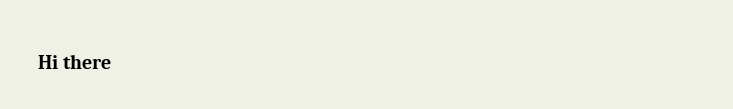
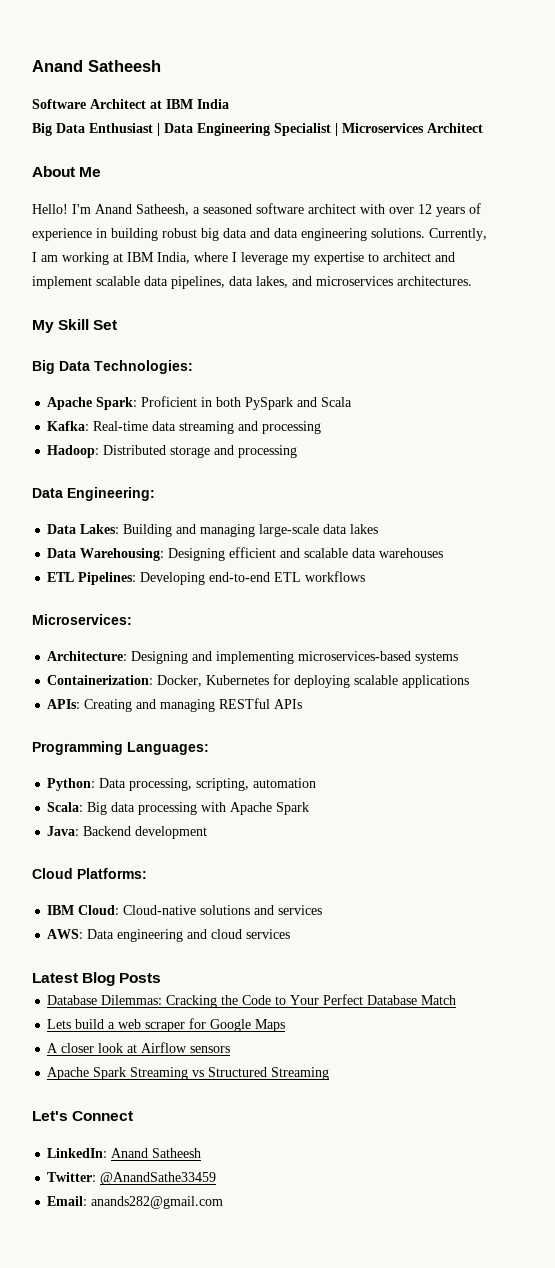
[38,54,112,69] Hi there -> [32,60,161,72] [32,99,229,109] [32,123,483,136] [32,166,102,177] [32,203,481,217] [32,228,487,241] [32,252,455,265] [32,276,472,289] [32,319,118,333] [32,360,193,374] [47,396,353,410] [47,421,322,434] [47,445,298,458] [32,487,155,501] [47,524,379,537] [47,547,444,561] [47,571,366,585] [32,614,132,625] [47,651,459,664] [47,674,470,688] [47,698,303,712] [32,741,209,755] [47,778,317,791] [47,802,310,815] [47,826,208,839] [32,868,147,879] [47,905,323,915] [47,929,291,942] [32,972,162,986] [47,994,457,1008] [47,1018,286,1032] [47,1042,231,1053] [47,1067,330,1080] [32,1111,134,1121] [47,1148,202,1158] [47,1172,217,1185] [47,1196,224,1209] Anand Satheesh // Software Architect at IBM India // Big Data Enthusiast | Data Engineering Specialist | Microservices Architect // About Me // Hello! I'm Anand Satheesh, a seasoned software architect with over 12 years of experience in building robust big data and data engineering solutions. Currently, I am working at IBM India, where I leverage my expertise to architect and implement scalable data pipelines, data lakes, and microservices architectures. // My Skill Set // Big Data Technologies: // Apache Spark: Proficient in both PySpark and Scala // Kafka: Real-time data streaming and processing // Hadoop: Distributed storage and processing // Data Engineering: // Data Lakes: Building and managing large-scale data lakes // Data Warehousing: Designing efficient and scalable data warehouses // ETL Pipelines: Developing end-to-end ETL workflows // Microservices: // Architecture: Designing and implementing microservices-based systems // Containerization: Docker, Kubernetes for deploying scalable applications // APIs: Creating and managing RESTful APIs // Programming Languages: // Python: Data processing, scripting, automation // Scala: Big data processing with Apache Spark // Java: Backend development // Cloud Platforms: // IBM Cloud: Cloud-native solutions and services // AWS: Data engineering and cloud services // Latest Blog Posts // Database Dilemmas: Cracking the Code to Your Perfect Database Match // Lets build a web scraper for Google Maps // A closer look at Airflow sensors // Apache Spark Streaming vs Structured Streaming // Let's Connect // LinkedIn: Anand Satheesh // Twitter: @AnandSathe33459 // Email: anands282@gmail.com

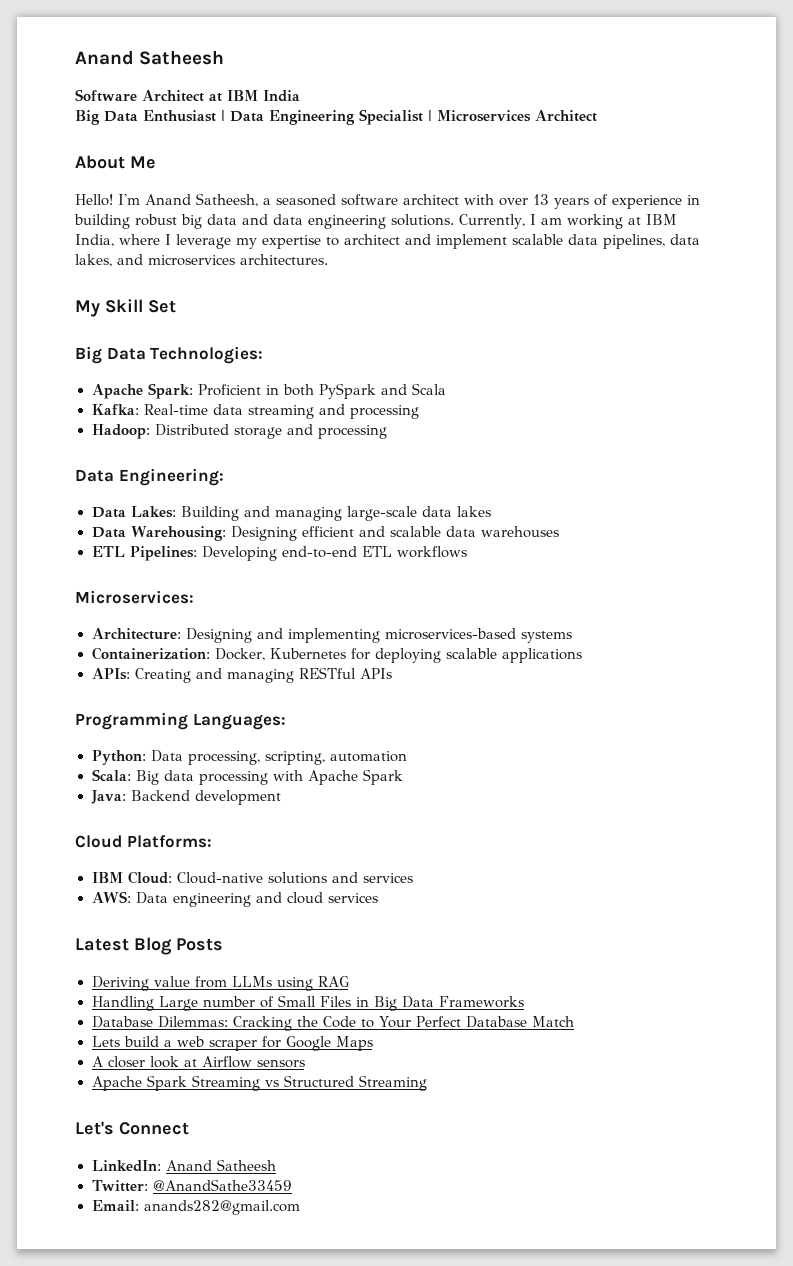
[418,204,432,214] 12 -> [533,194,549,205] 13
(162, 978) none -> [91,976,349,991] [91,995,524,1011] // Deriving value from LLMs using RAG // Handling Large number of Small Files in Big Data Frameworks

